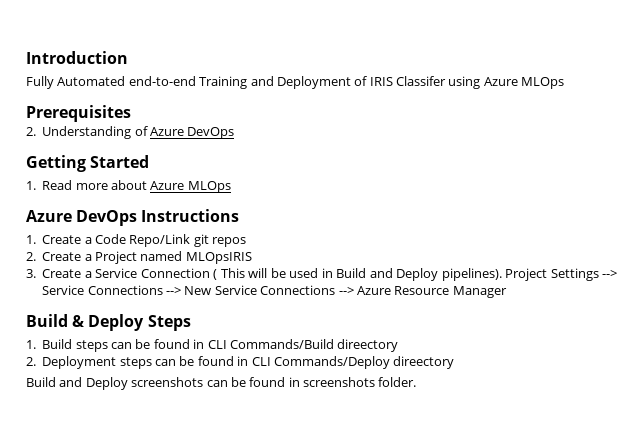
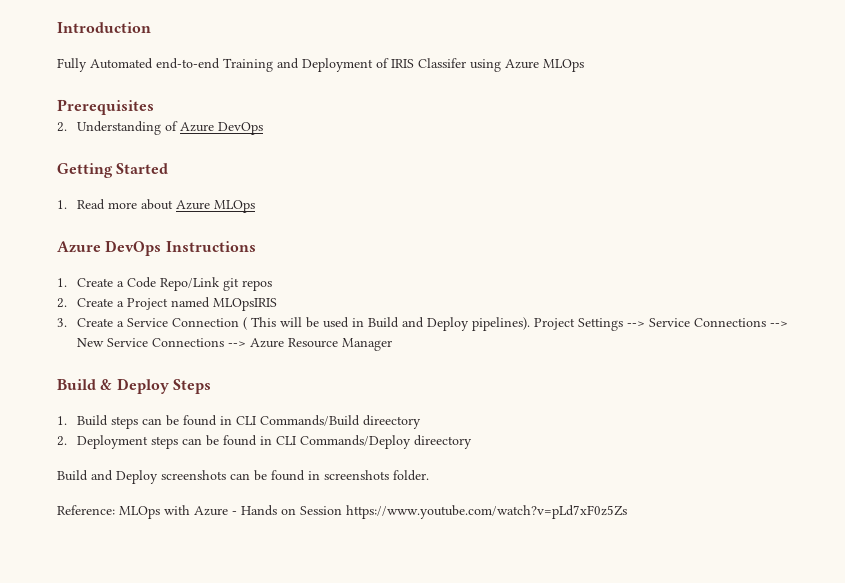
(417, 382) none -> [57,505,627,519] // Reference: MLOps with Azure - Hands on Session https://www.youtube.com/watch?v=pLd7xF0z5Zs

